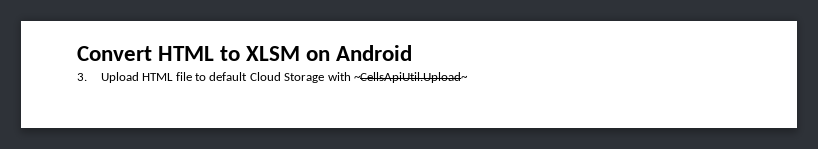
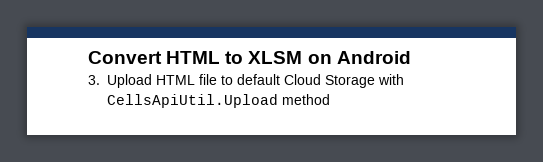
[353,72,468,83] ~CellsApiUtil.Upload~ -> [107,94,330,108] CellsApiUtil.Upload method

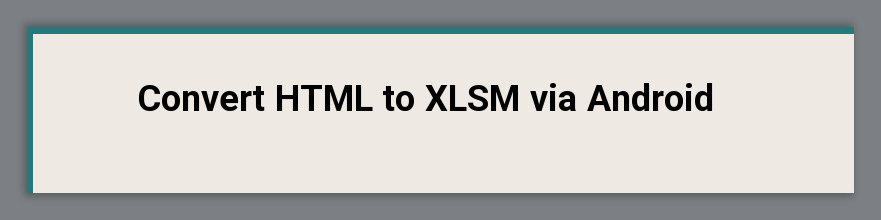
[307,54,332,64] on -> [529,83,577,111] via
[88,74,404,88] [107,94,330,108] // 3. Upload HTML file to default Cloud Storage with CellsApiUtil.Upload method -> (714, 97) none

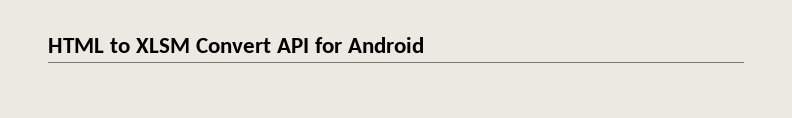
[137,85,265,111] Convert -> (48, 45) none
[529,83,577,111] via -> [196,37,343,53] Convert API for

